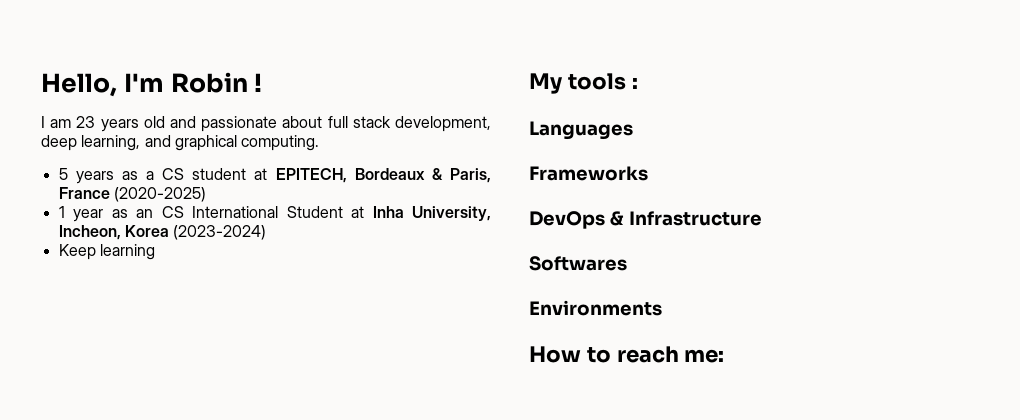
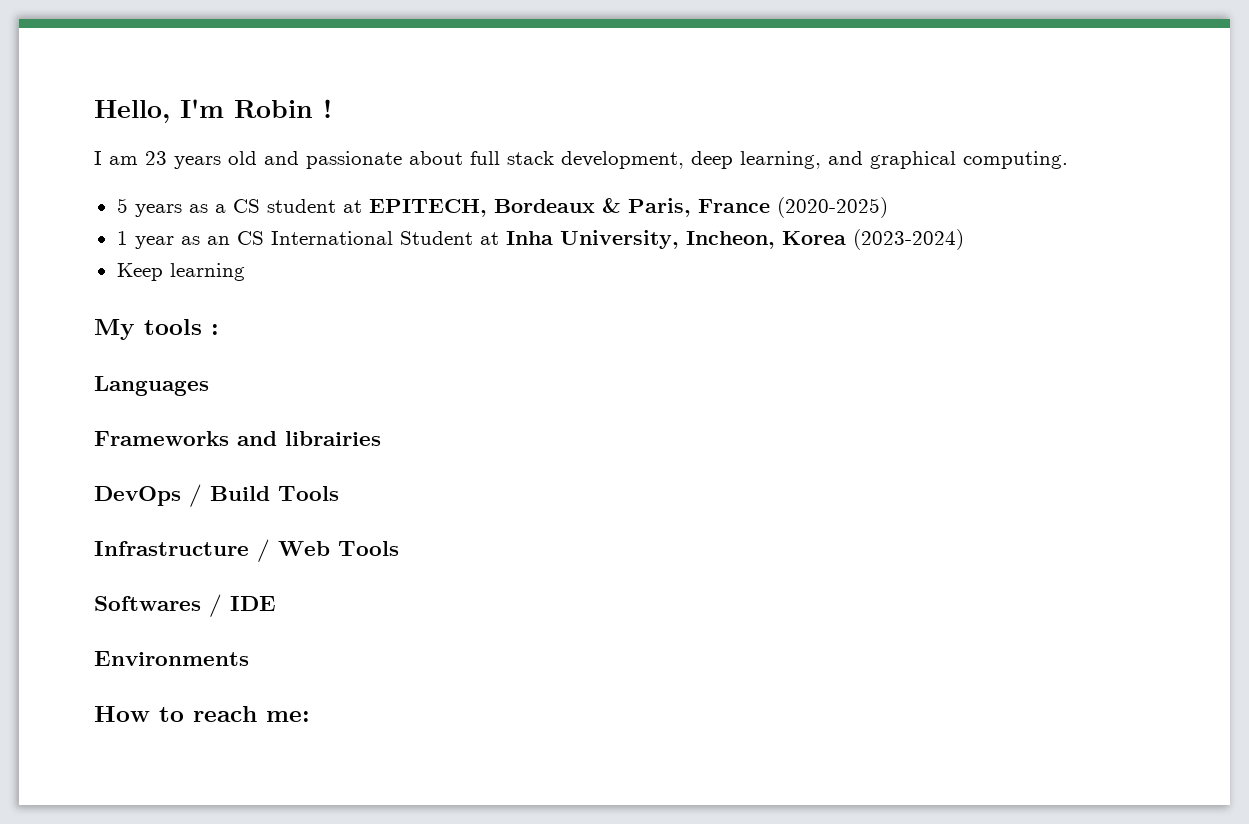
(648, 173) none -> [237,431,381,446] and librairies
[609,211,762,226] & Infrastructure -> [189,484,339,507] [94,539,399,562] / Build Tools // Infrastructure / Web Tools
(627, 263) none -> [209,594,276,617] / IDE

